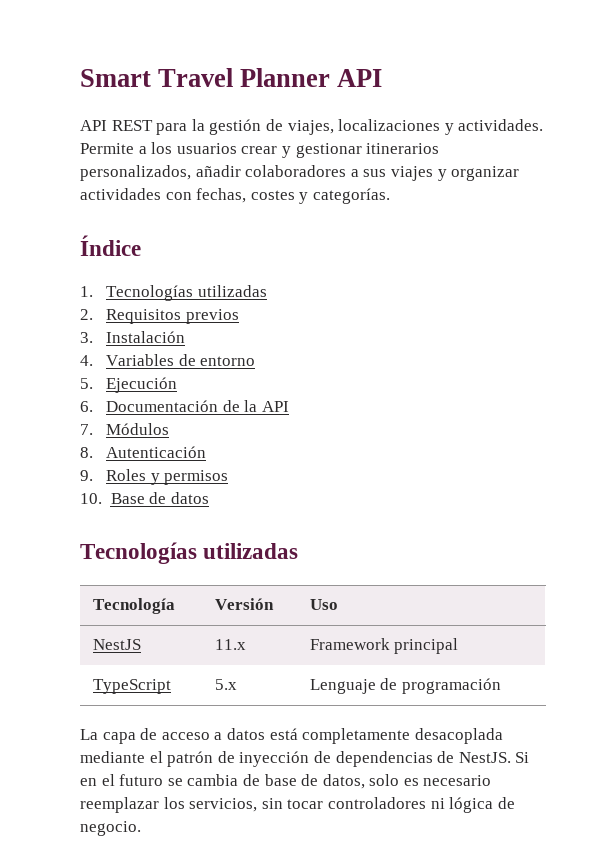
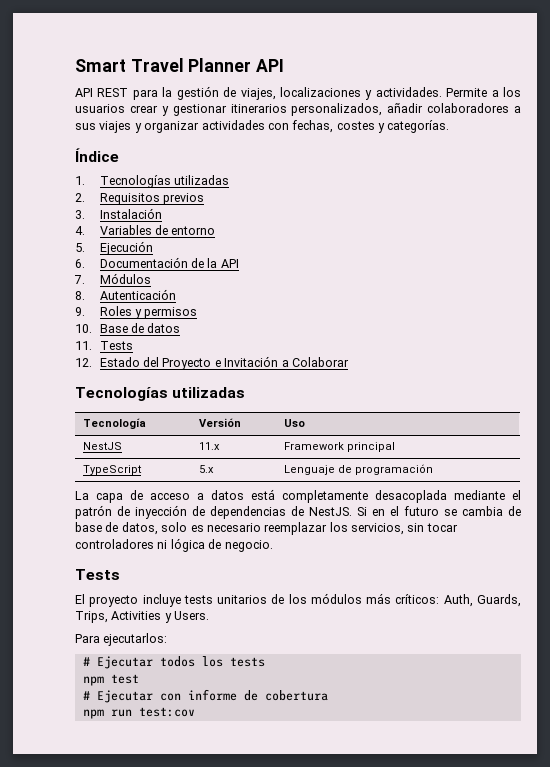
(209, 498) none -> [75,341,133,350] [75,356,349,370] // 11. Tests // 12. Estado del Proyecto e Invitación a Colaborar
(141, 828) none -> [75,569,120,580] [75,593,521,607] [75,611,210,623] [75,633,168,646] [82,656,265,669] [82,674,139,686] [82,689,328,703] [82,707,195,719] // Tests // El proyecto incluye tests unitarios de los módulos más críticos: Auth, Guards, Trips, Activities y Users. // Para ejecutarlos: // # Ejecutar todos los tests // npm test // # Ejecutar con informe de cobertura // npm run test:cov

